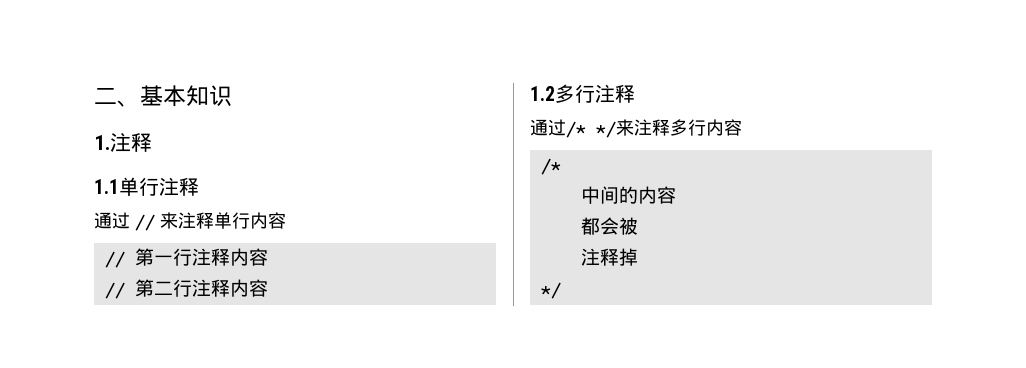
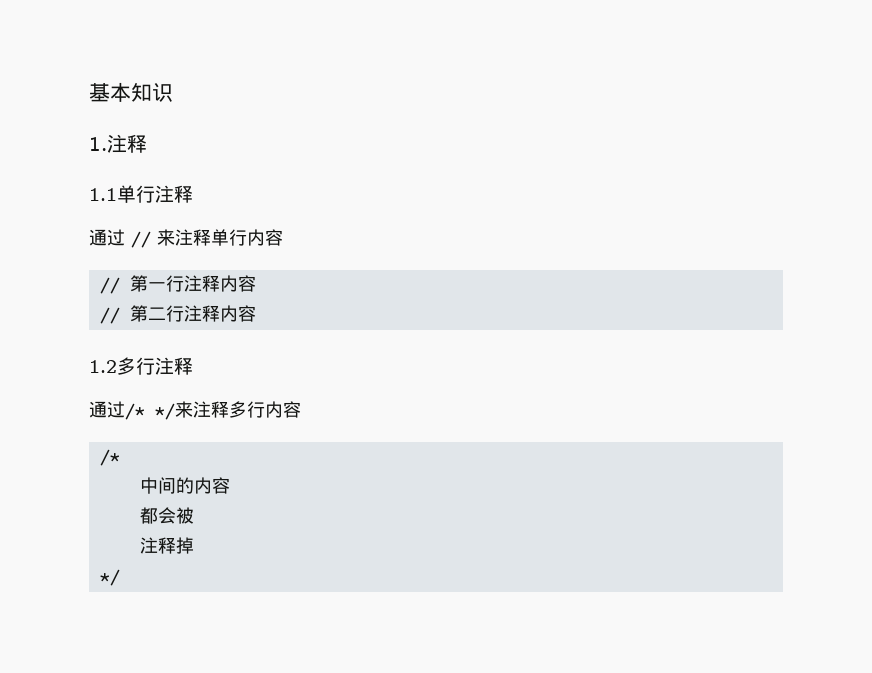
[94,88,140,107] 二、 -> (89, 92) none

